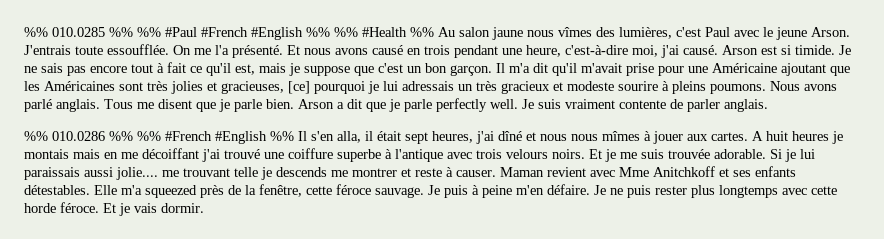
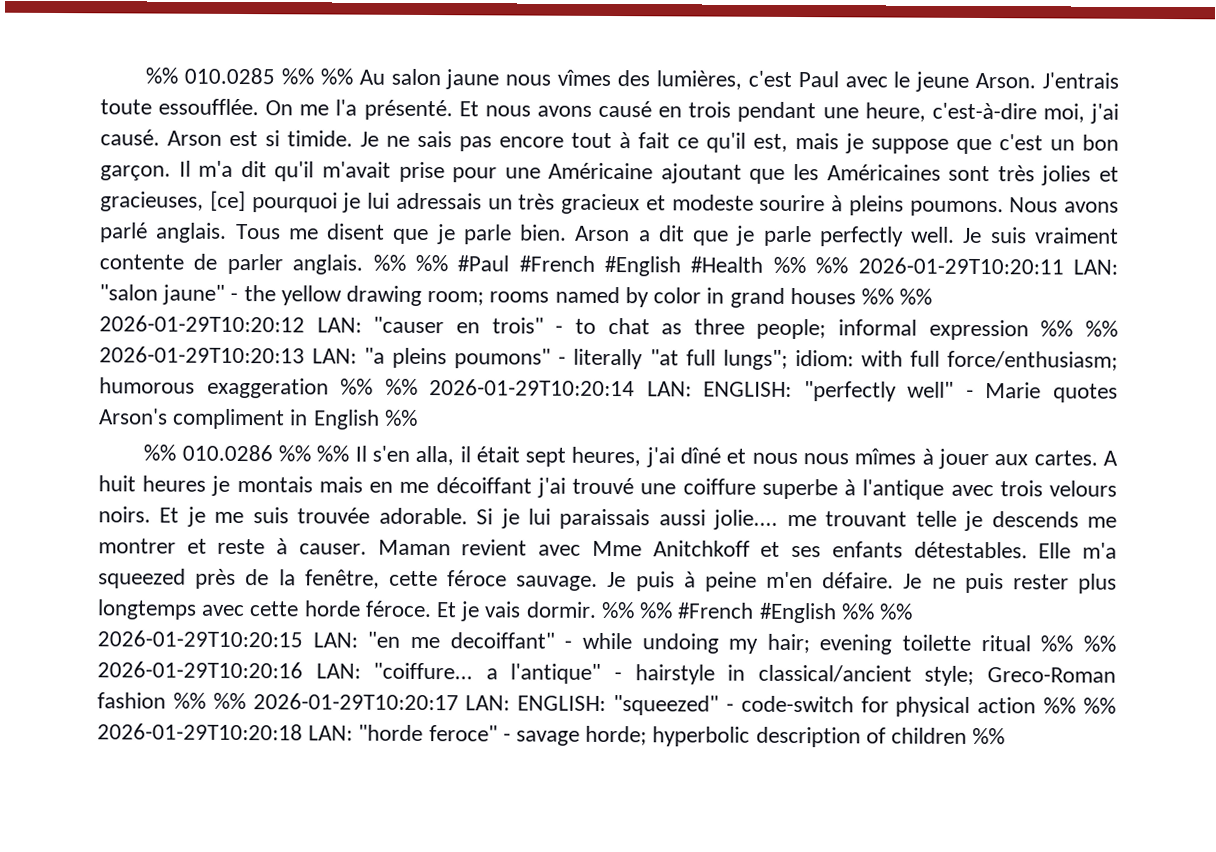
[165,27,434,40] #Paul #French #English %% %% #Health %% -> (353, 76) none
(768, 105) none -> [372,254,1118,277] [99,284,933,308] [99,315,1118,341] [99,346,1119,371] [99,377,1118,403] [99,408,418,430] %% %% #Paul #French #English #Health %% %% 2026-01-29T10:20:11 LAN: "salon jaune" - the yellow drawing room; rooms named by color in grand houses %% %% 2026-01-29T10:20:12 LAN: "causer en trois" - to chat as three people; informal expression %% %% 2026-01-29T10:20:13 LAN: "a pleins poumons" - literally "at full lungs"; idiom: with full force/enthusiasm; humorous exaggeration %% %% 2026-01-29T10:20:14 LAN: ENGLISH: "perfectly well" - Marie quotes Arson's compliment in English %%
[165,131,294,144] #French #English %% -> (350, 453) none
(204, 208) none -> [600,601,913,624] [97,630,1116,655] [97,661,1117,686] [97,692,1116,717] [97,723,1006,748] %% %% #French #English %% %% 2026-01-29T10:20:15 LAN: "en me decoiffant" - while undoing my hair; evening toilette ritual %% %% 2026-01-29T10:20:16 LAN: "coiffure... a l'antique" - hairstyle in classical/ancient style; Greco-Roman fashion %% %% 2026-01-29T10:20:17 LAN: ENGLISH: "squeezed" - code-switch for physical action %% %% 2026-01-29T10:20:18 LAN: "horde feroce" - savage horde; hyperbolic description of children %%

